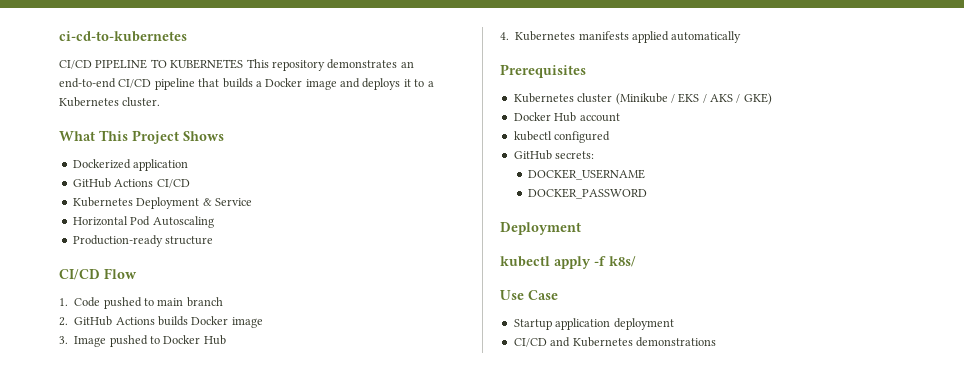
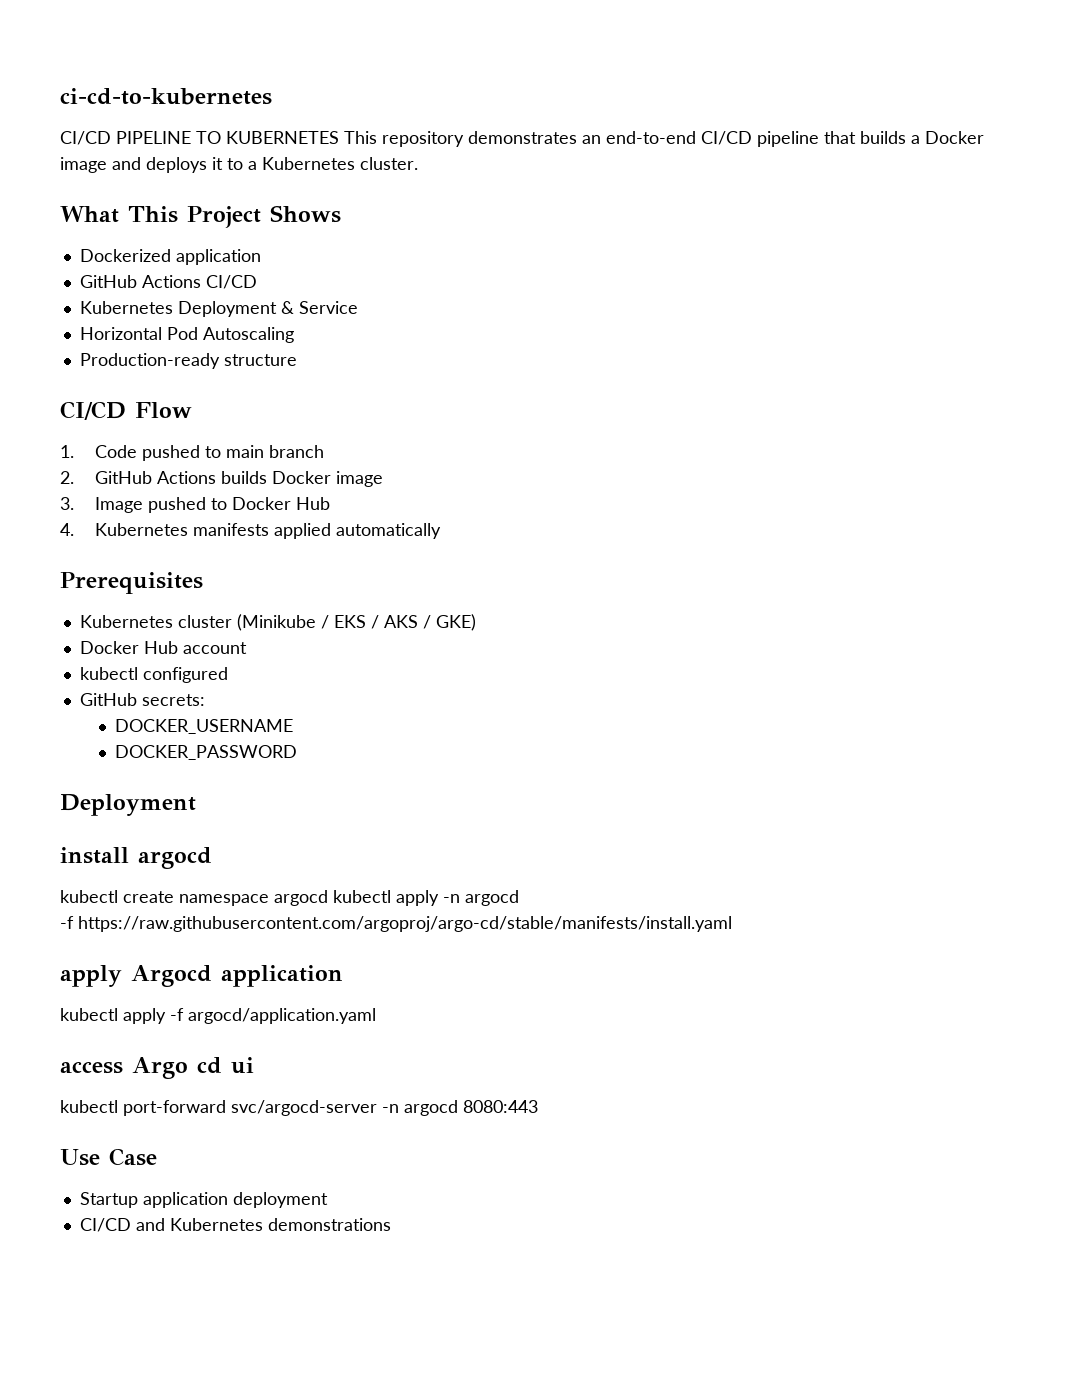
[500,256,636,269] kubectl apply -f k8s/ -> [60,847,212,869] [60,890,519,906] [60,916,732,932] [60,965,343,987] [60,1008,376,1024] [60,1057,254,1079] [60,1100,538,1116] install argocd // kubectl create namespace argocd kubectl apply -n argocd // -f https://raw.githubusercontent.com/argoproj/argo-cd/stable/manifests/install.yaml // apply Argocd application // kubectl apply -f argocd/application.yaml // access Argo cd ui // kubectl port-forward svc/argocd-server -n argocd 8080:443

